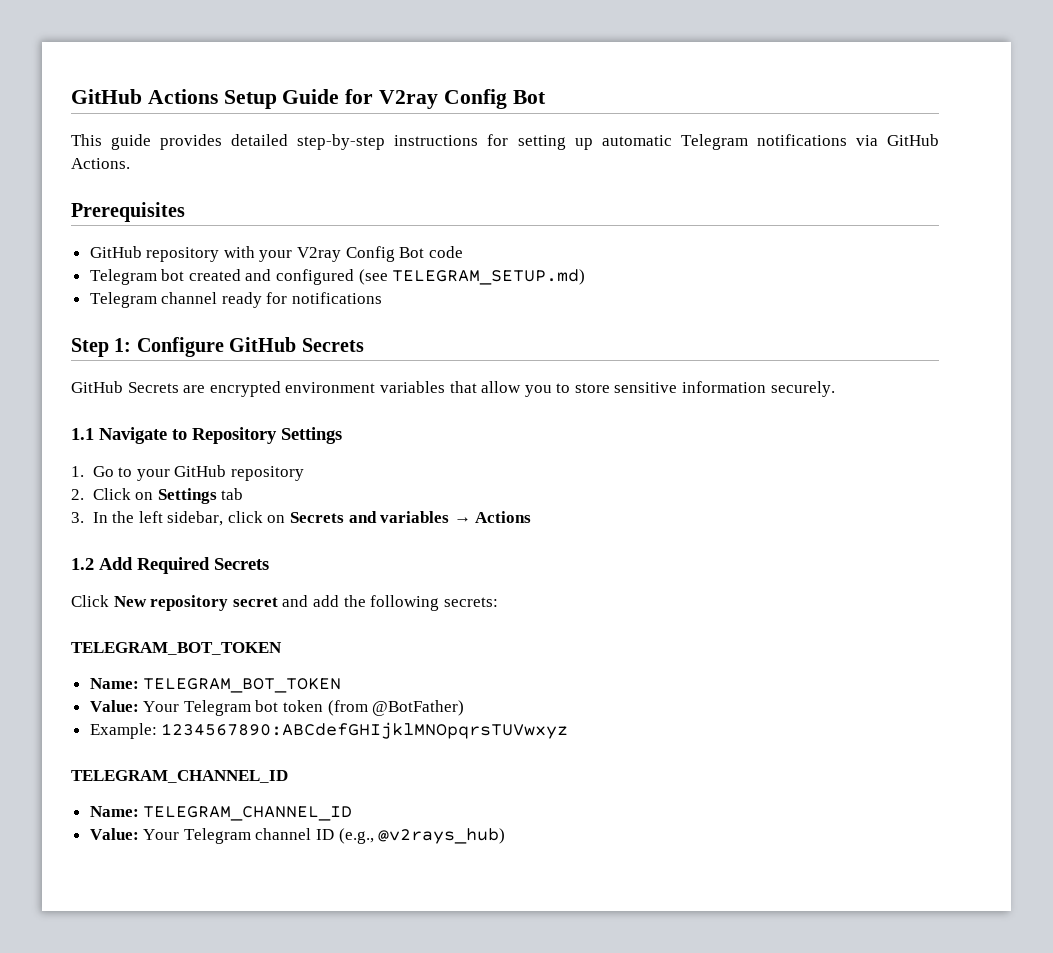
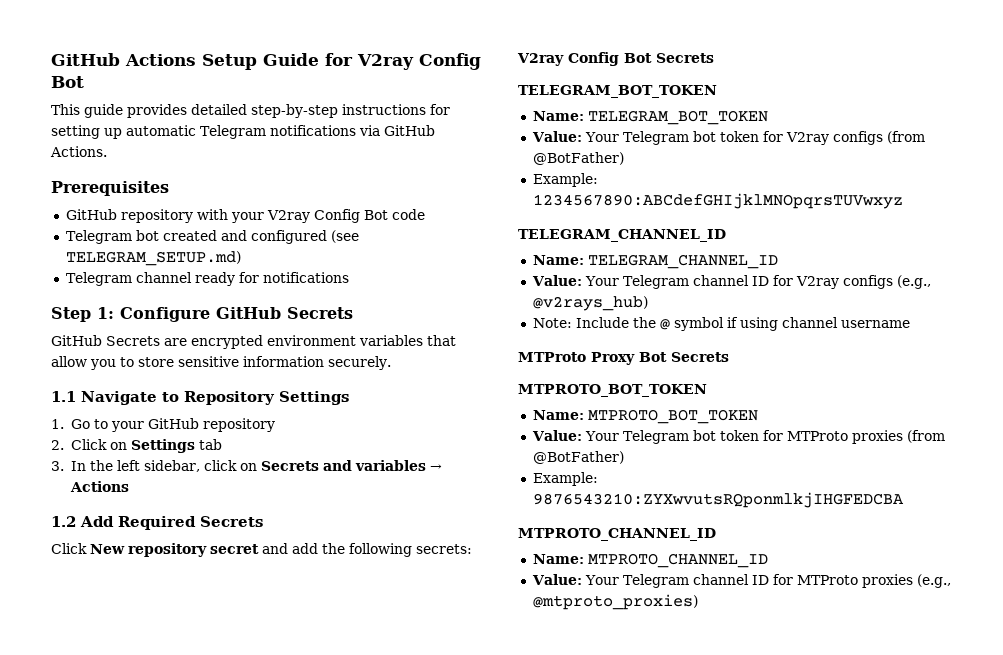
(498, 602) none -> [517,52,714,66] // V2ray Config Bot Secrets
(324, 706) none -> [762,131,883,145] for V2ray configs
(335, 834) none -> [772,275,893,289] for V2ray configs
(506, 836) none -> [532,317,910,331] [518,352,729,365] [518,384,707,397] [532,409,758,424] [531,430,945,444] [532,451,624,464] [532,472,598,486] [532,492,904,508] [518,528,716,541] [532,553,768,568] [531,574,951,588] [532,594,698,610] // Note: Include the @ symbol if using channel username // MTProto Proxy Bot Secrets // MTPROTO_BOT_TOKEN // Name: MTPROTO_BOT_TOKEN // Value: Your Telegram bot token for MTProto proxies (from @BotFather) // Example: 9876543210:ZYXwvutsRQponmlkjIHGFEDCBA // MTPROTO_CHANNEL_ID // Name: MTPROTO_CHANNEL_ID // Value: Your Telegram channel ID for MTProto proxies (e.g., @mtproto_proxies)

